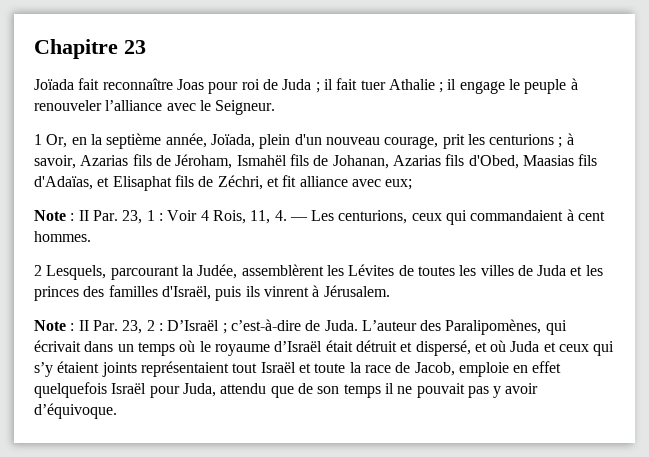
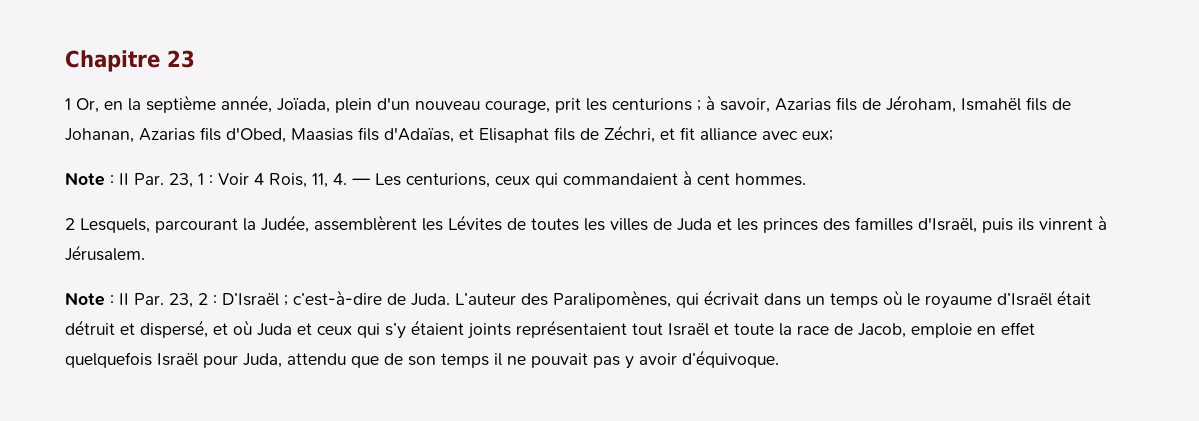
[34,78,578,94] [34,100,276,115] // Joïada fait reconnaître Joas pour roi de Juda ; il fait tuer Athalie ; il engage le peuple à renouveler l’alliance avec le Seigneur. -> (195, 59) none

